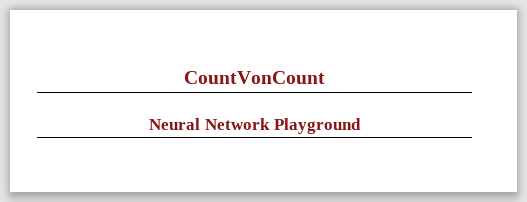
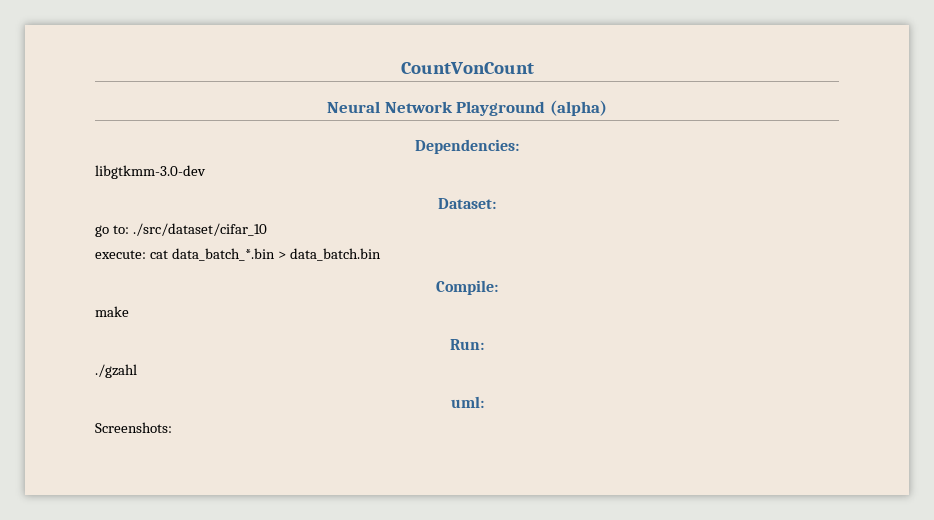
(361, 126) none -> [549,100,607,116] [415,139,519,154] [95,165,206,179] [438,198,496,209] [95,223,267,237] [95,248,381,261] [436,280,498,295] [95,306,129,317] [450,339,484,350] [95,364,137,378] [450,396,484,408] [95,422,172,433] (alpha) // Dependencies: // libgtkmm-3.0-dev // Dataset: // go to: ./src/dataset/cifar_10 // execute: cat data_batch_*.bin > data_batch.bin // Compile: // make // Run: // ./gzahl // uml: // Screenshots:

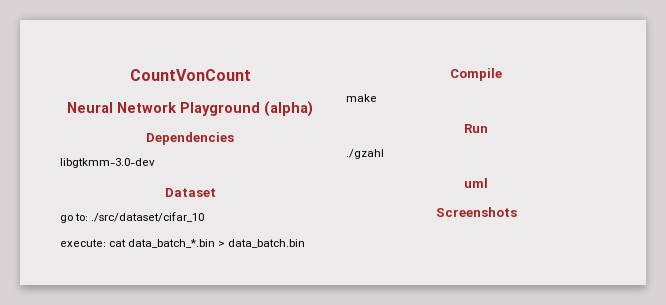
[415,139,519,154] Dependencies: -> [146,132,234,145] Dependencies
[438,198,496,209] Dataset: -> [164,188,216,197] Dataset
[436,280,498,295] Compile: -> [450,68,502,81] Compile
[450,339,484,350] Run: -> [464,124,488,133] Run
[450,396,484,408] [95,422,172,433] uml: // Screenshots: -> [464,178,488,188] [435,207,517,217] uml // Screenshots

